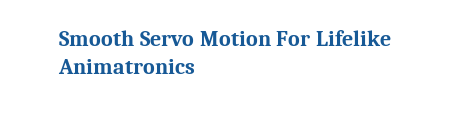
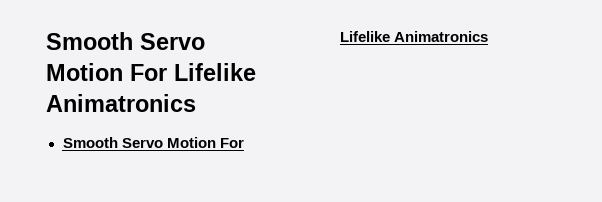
[59,30,392,46] [58,59,195,74] Smooth Servo Motion For Lifelike Animatronics -> [46,32,205,50] [46,63,256,81] [46,94,196,112] [62,137,244,148] [339,31,488,42] Smooth Servo Motion For Lifelike Animatronics // Smooth Servo Motion For Lifelike Animatronics

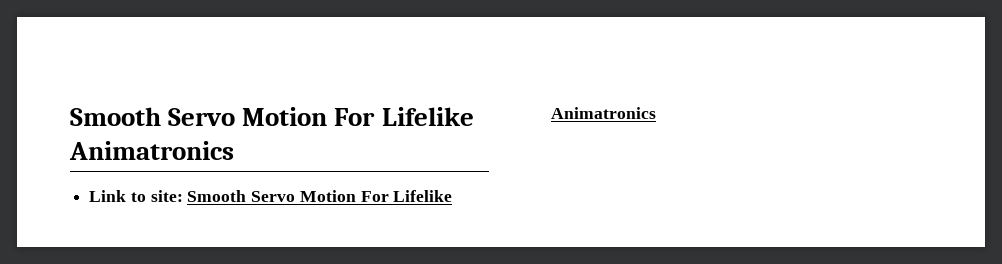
(196, 103) none -> [89,190,183,202] Link to site:

